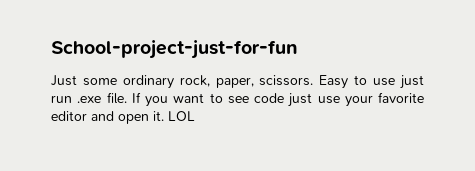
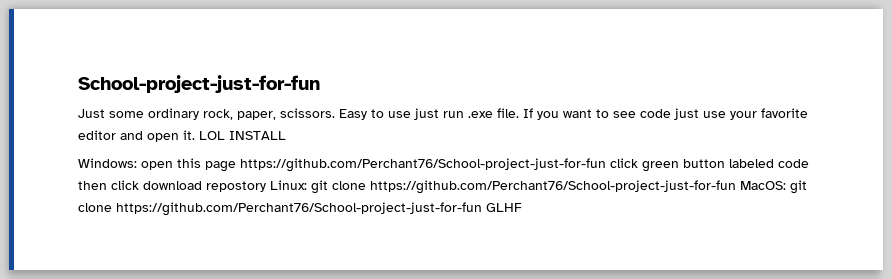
(195, 116) none -> [229,131,286,140] [78,158,809,172] [78,180,807,194] [78,202,522,216] INSTALL // Windows: open this page https://github.com/Perchant76/School-project-just-for-fun click green button labeled code then click download repostory Linux: git clone https://github.com/Perchant76/School-project-just-for-fun MacOS: git clone https://github.com/Perchant76/School-project-just-for-fun GLHF

